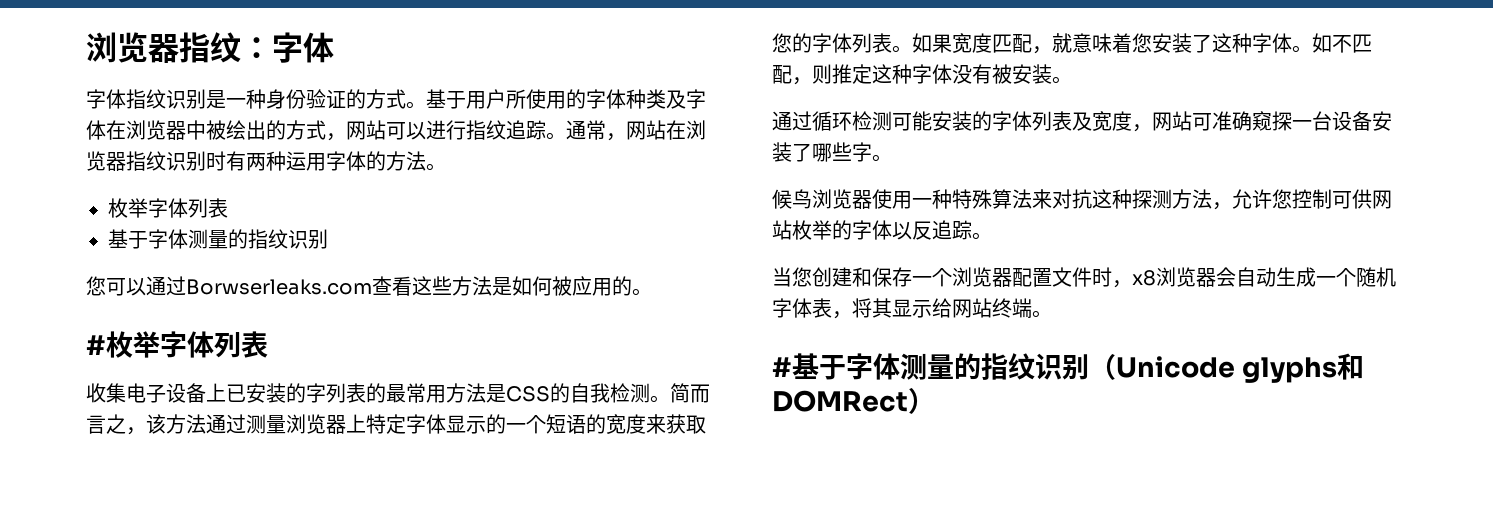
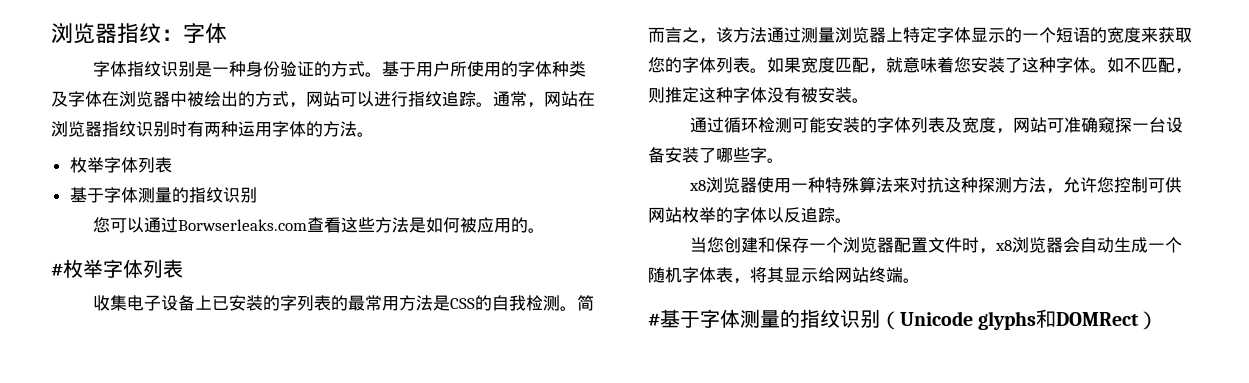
[772,189,812,209] 候鸟 -> [689,180,707,191] x8

